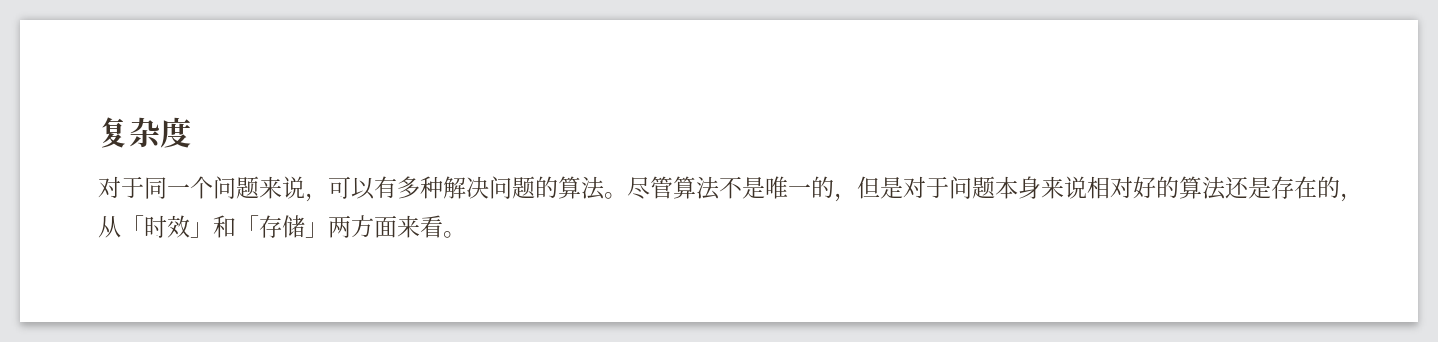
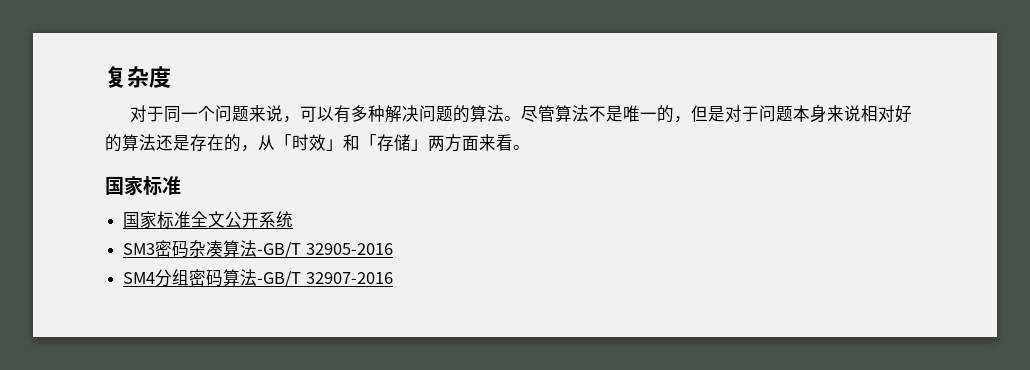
(466, 234) none -> [105,176,181,195] [123,211,294,229] [123,240,393,258] [123,269,393,287] // 国家标准 // 国家标准全文公开系统 // SM3密码杂凑算法-GB/T 32905-2016 // SM4分组密码算法-GB/T 32907-2016

